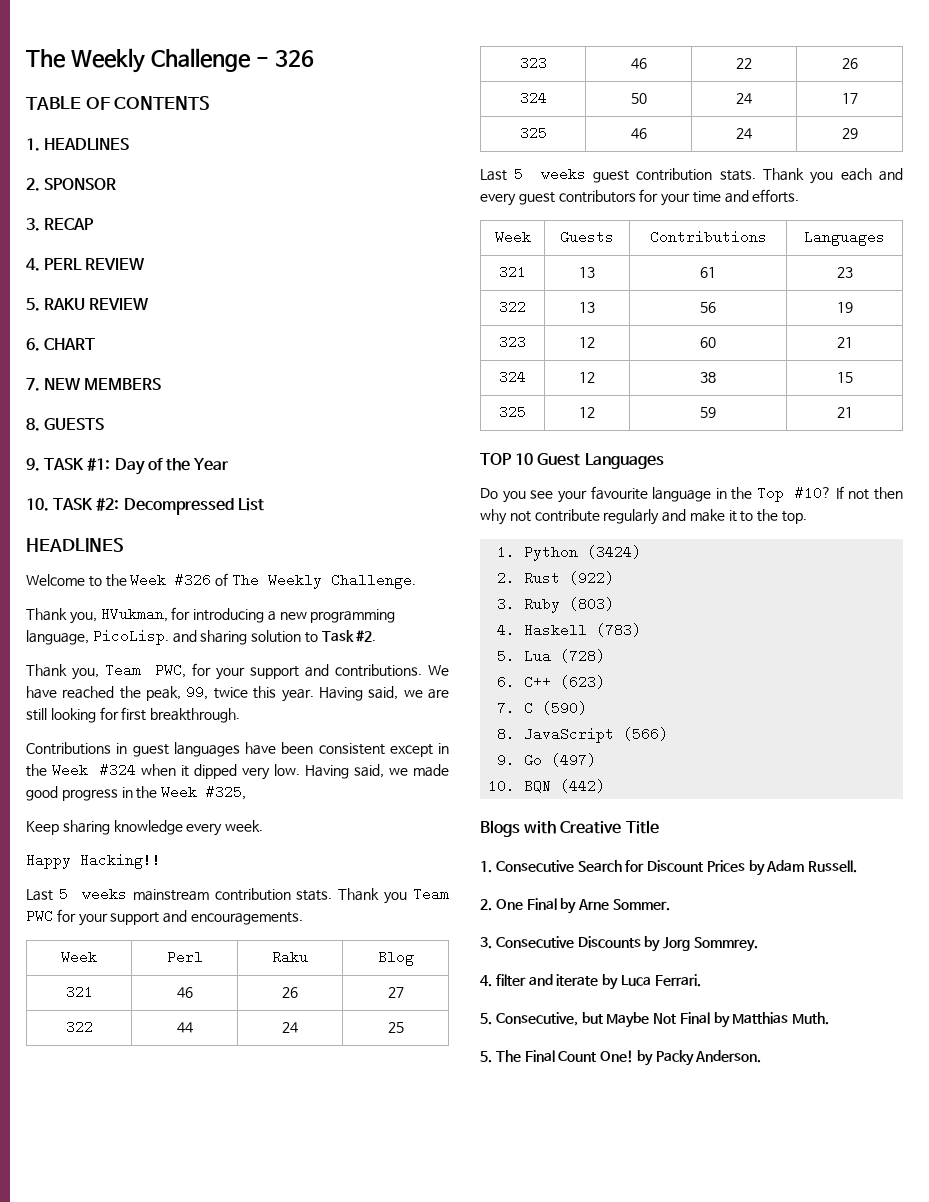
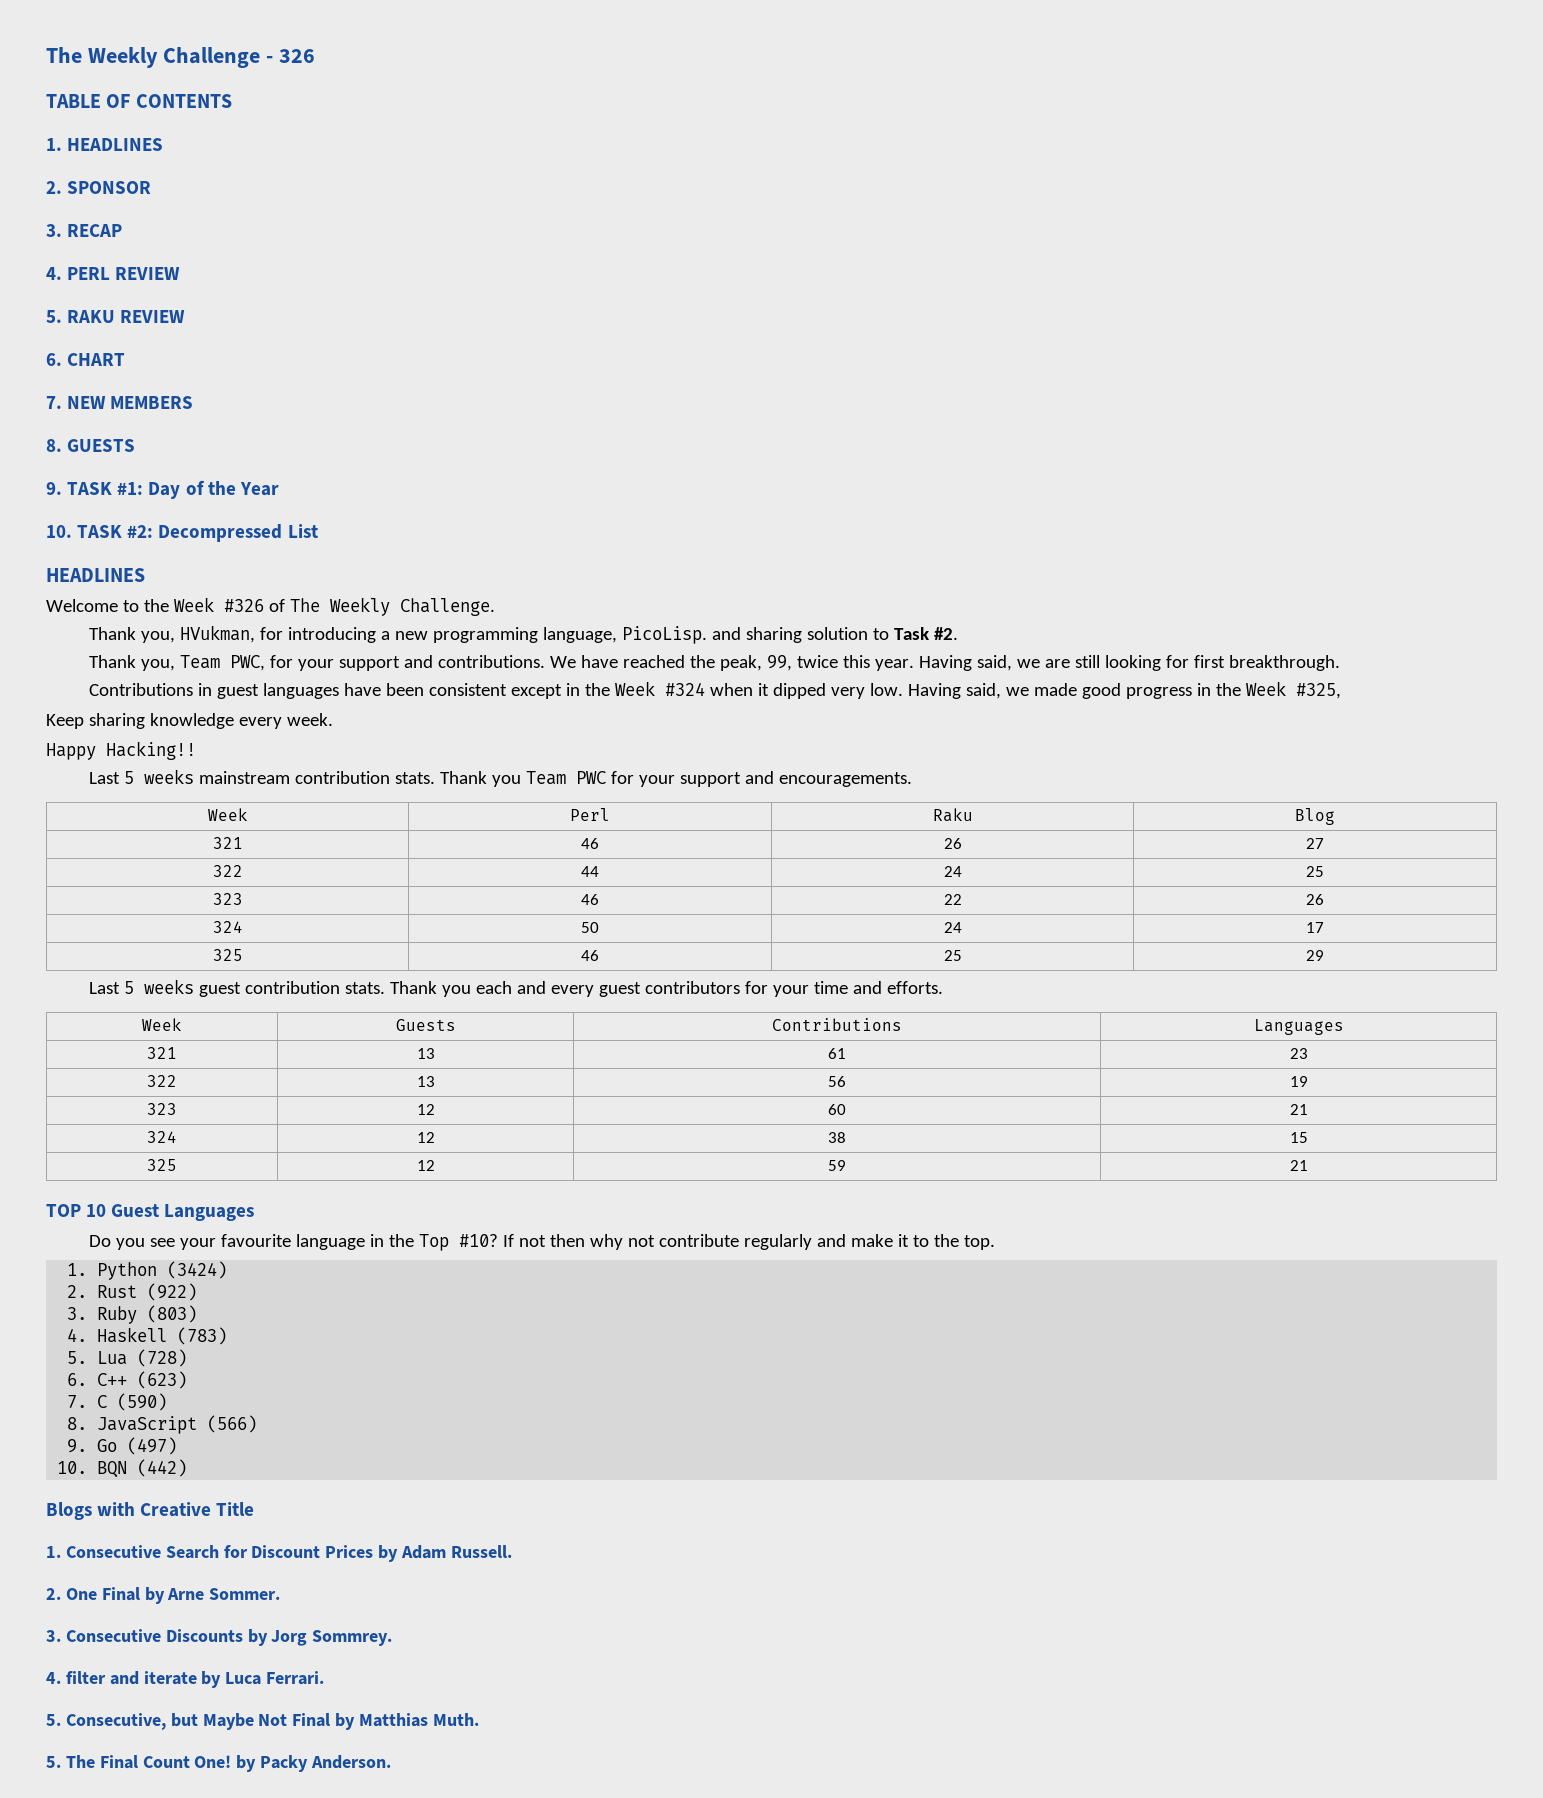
[736,128,752,139] 24 -> [943,950,962,961] 25

